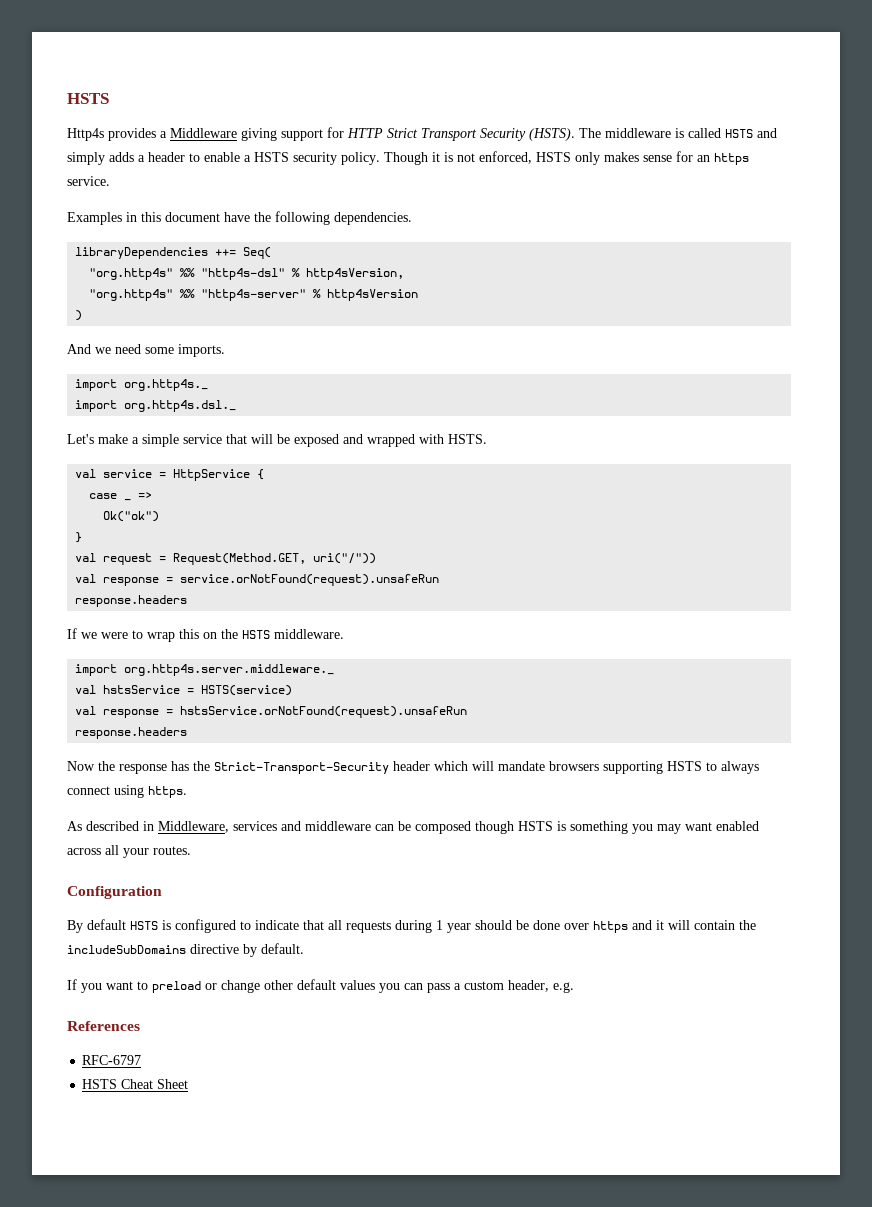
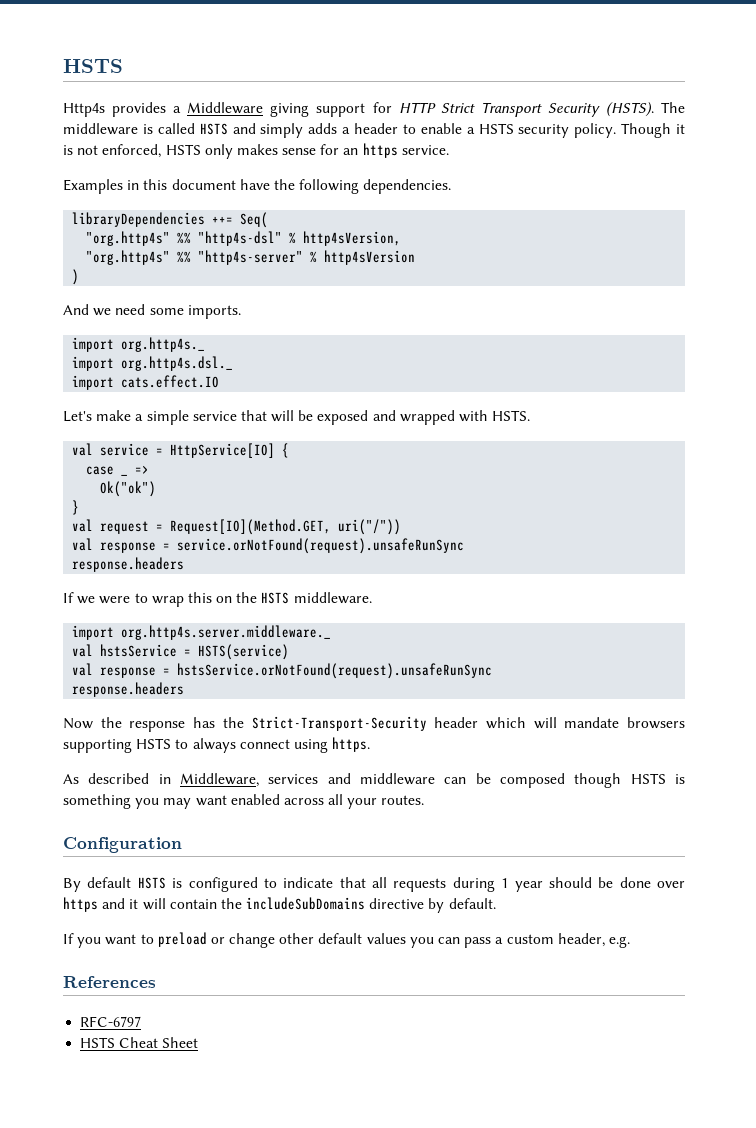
(237, 406) none -> [72,375,220,390] // import cats.effect.IO
[173,469,251,481] HttpService -> [170,443,276,458] HttpService[IO]
[173,553,307,565] Request(Method.GET, -> [170,519,332,535] Request[IO](Method.GET,
[180,574,440,586] service.orNotFound(request).unsafeRun -> [177,538,465,554] service.orNotFound(request).unsafeRunSync
[180,706,468,718] hstsService.orNotFound(request).unsafeRun -> [177,663,493,679] hstsService.orNotFound(request).unsafeRunSync

